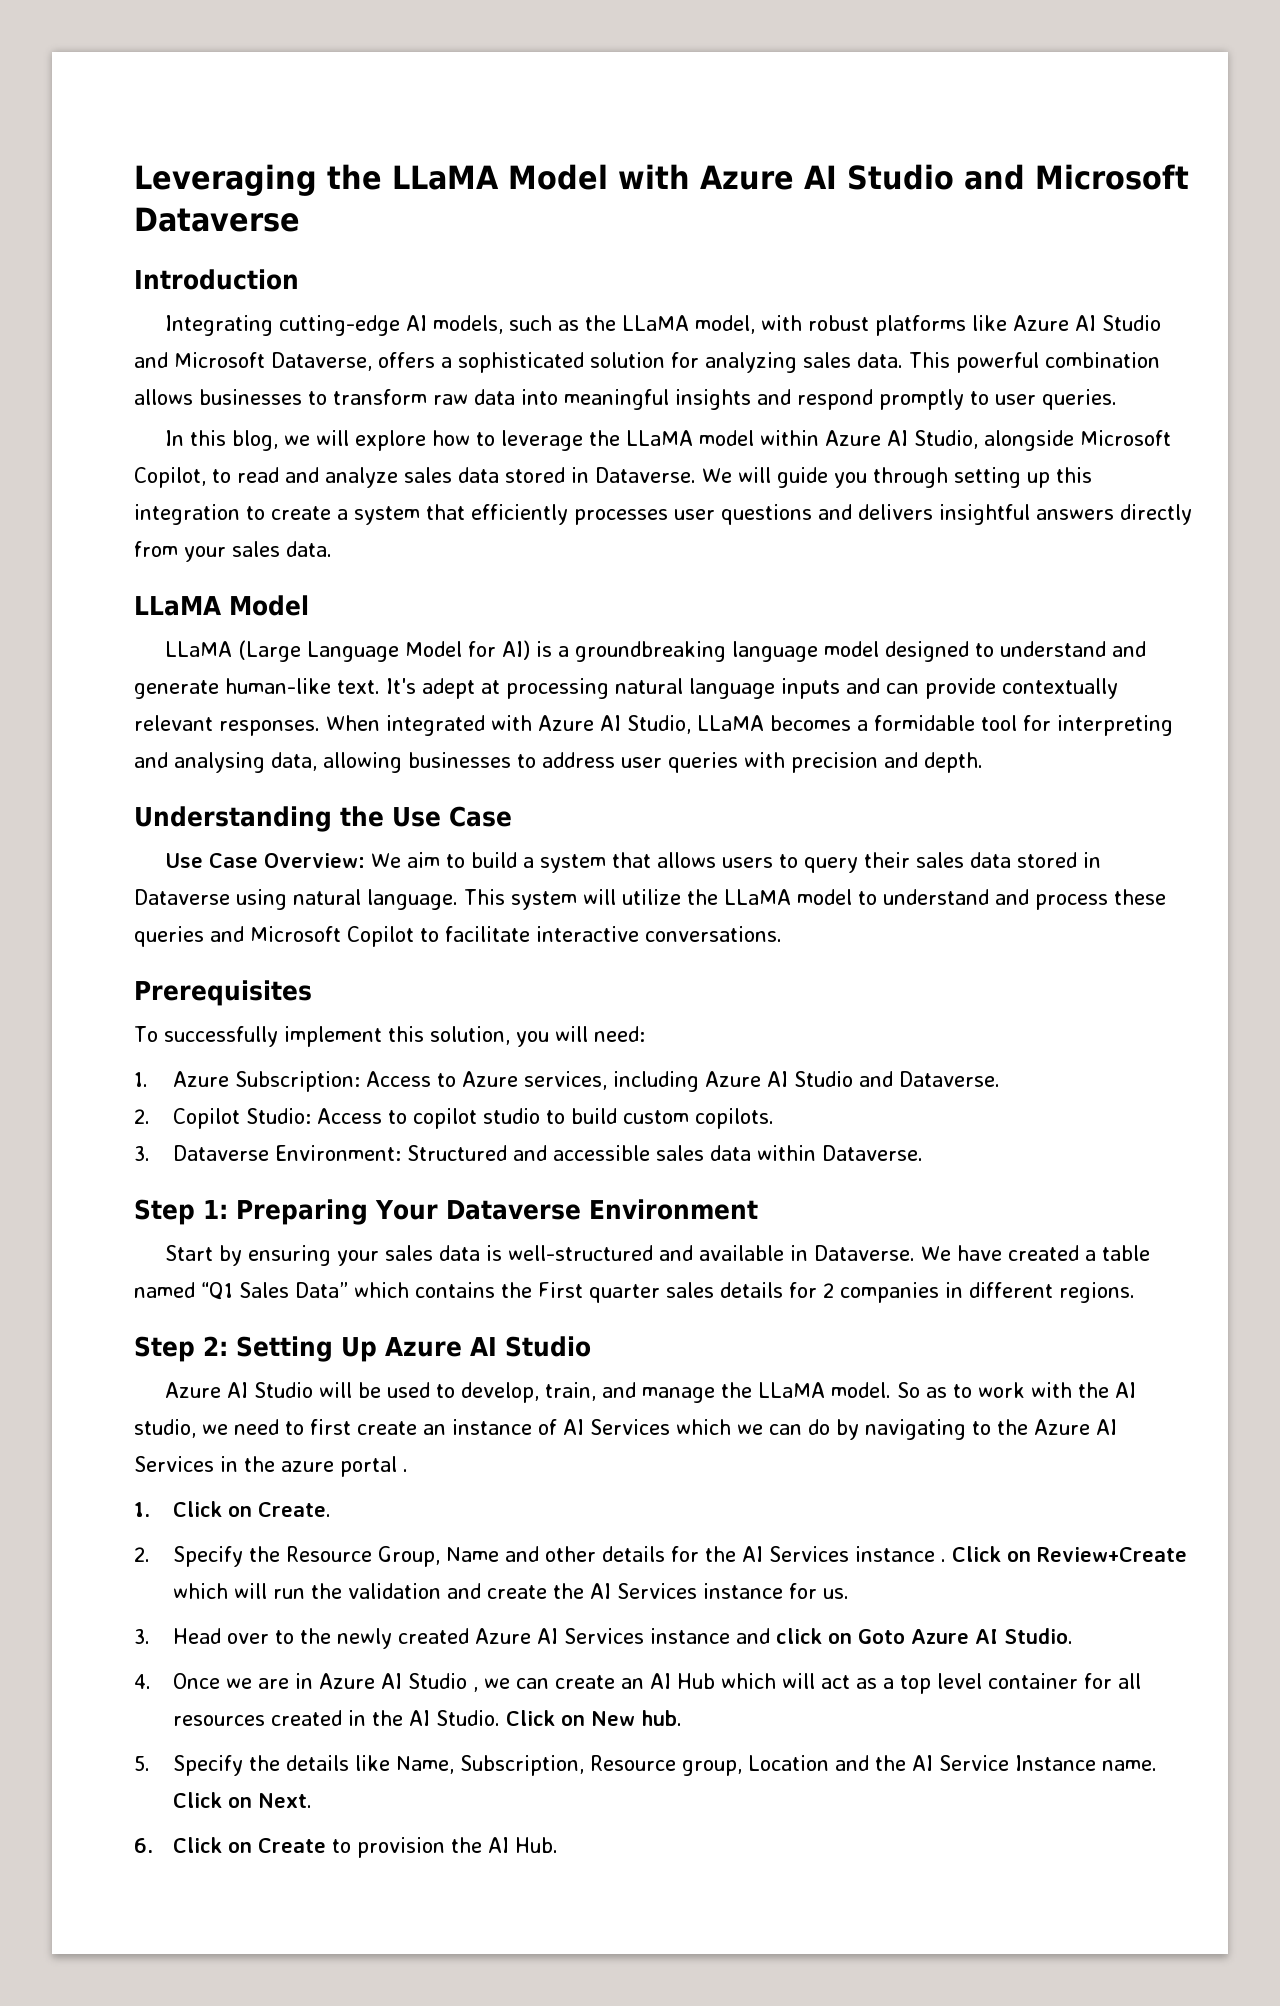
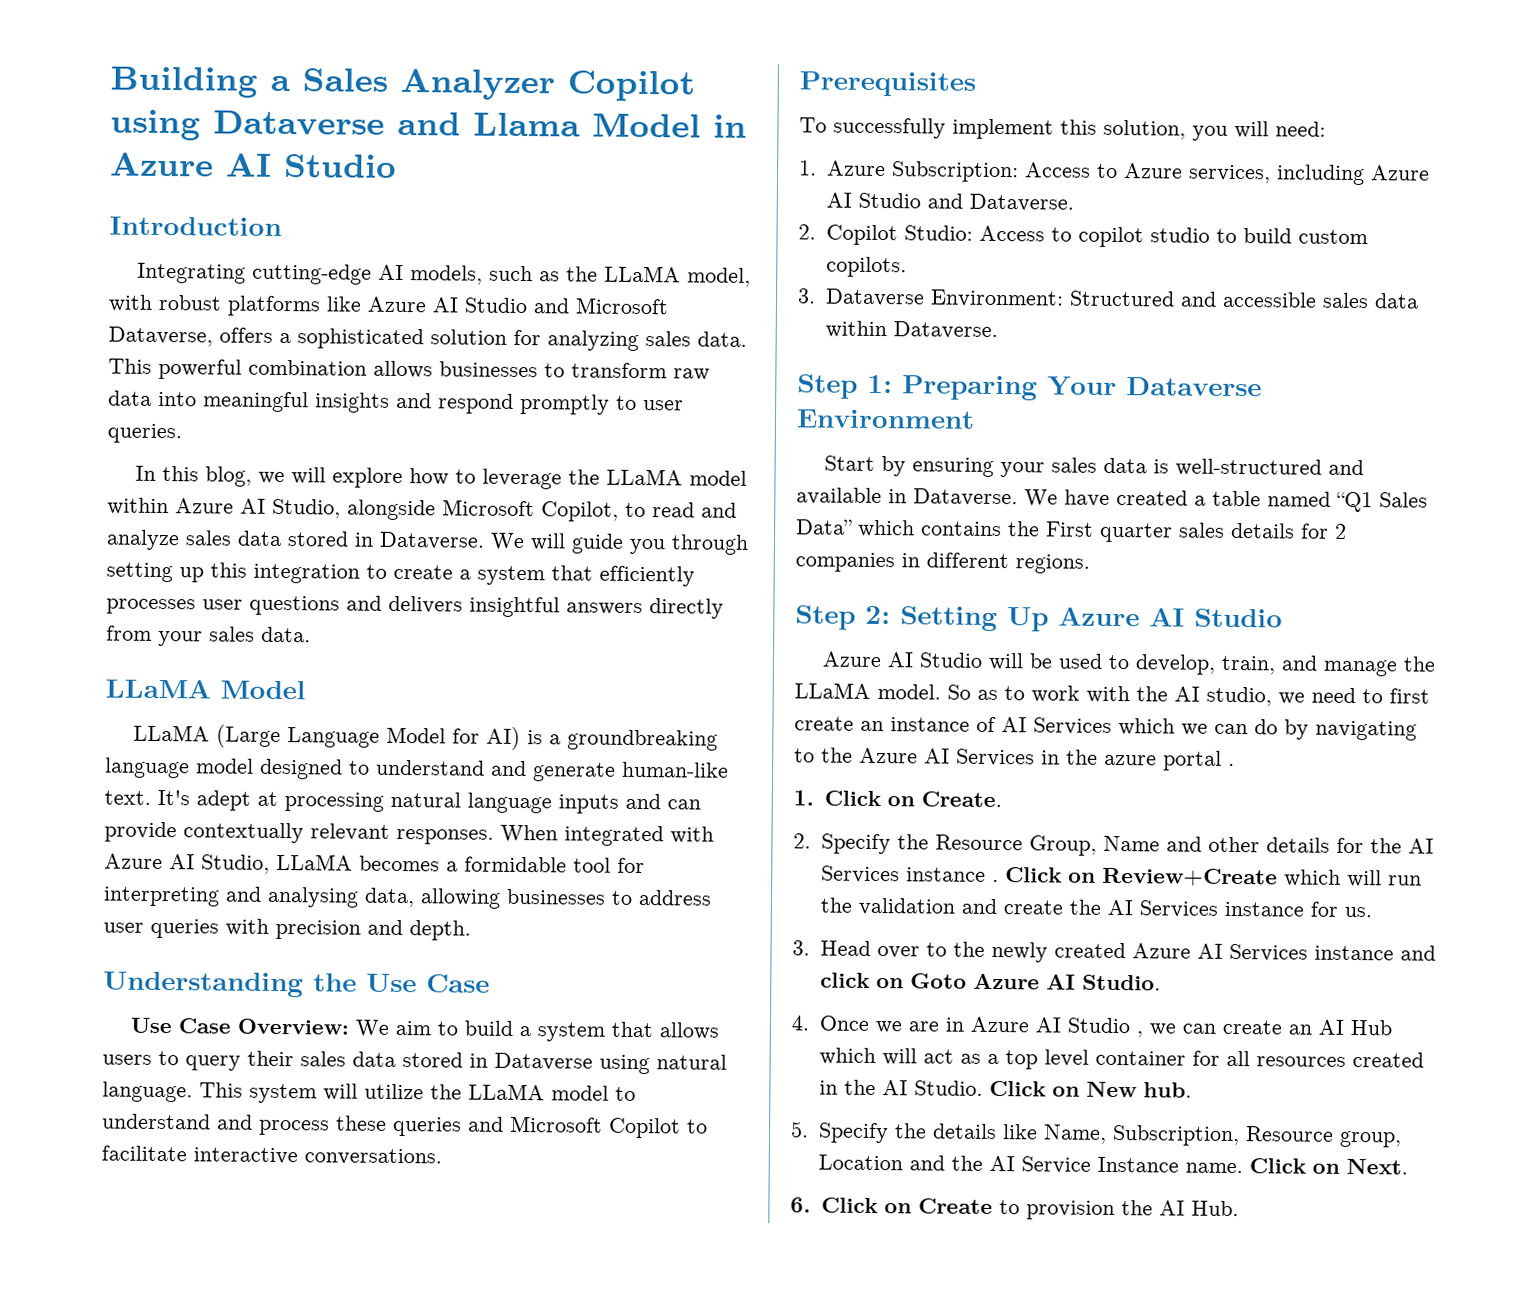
[134,164,1189,196] [134,207,300,232] Leveraging the LLaMA Model with Azure AI Studio and Microsoft Dataverse -> [110,66,695,102] [110,109,747,141] [110,152,397,178] Building a Sales Analyzer Copilot using Dataverse and Llama Model in Azure AI Studio

